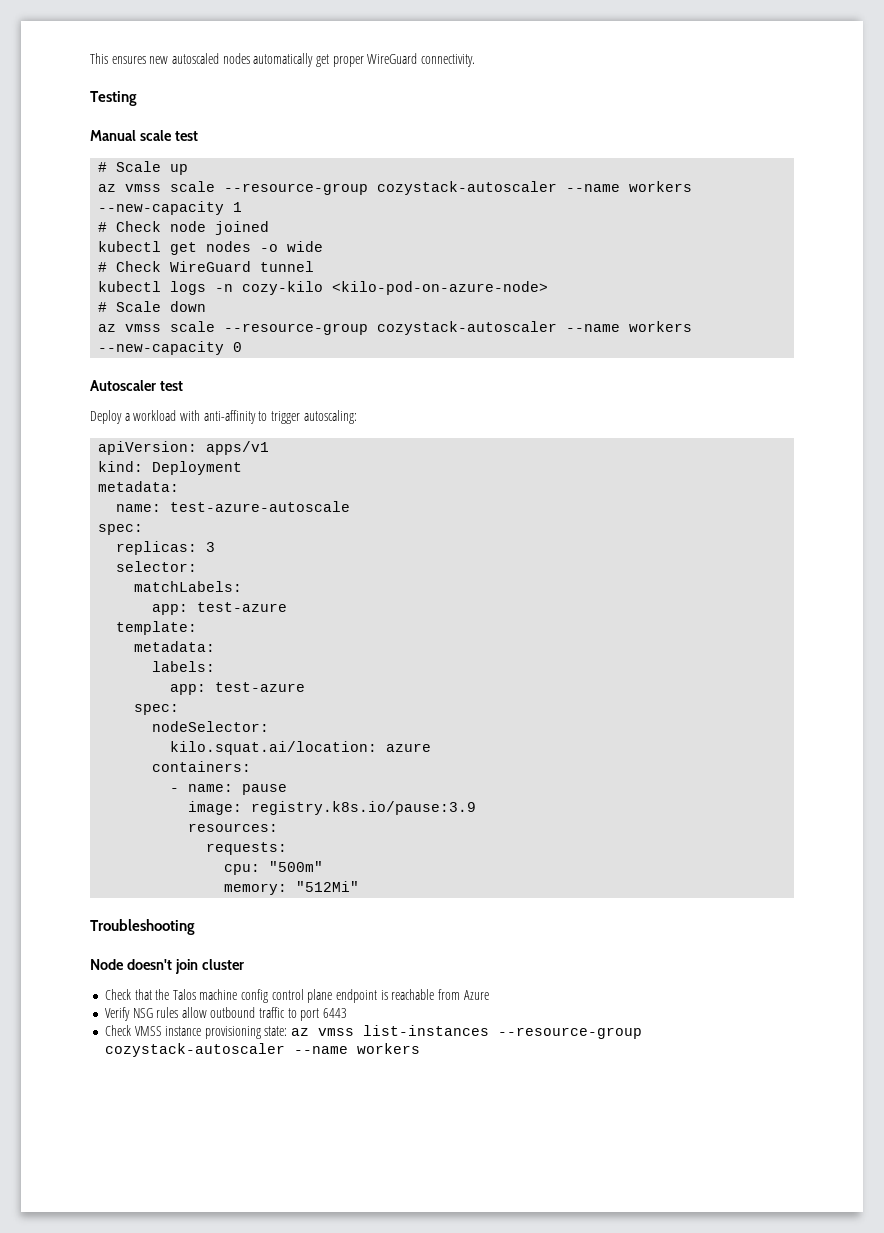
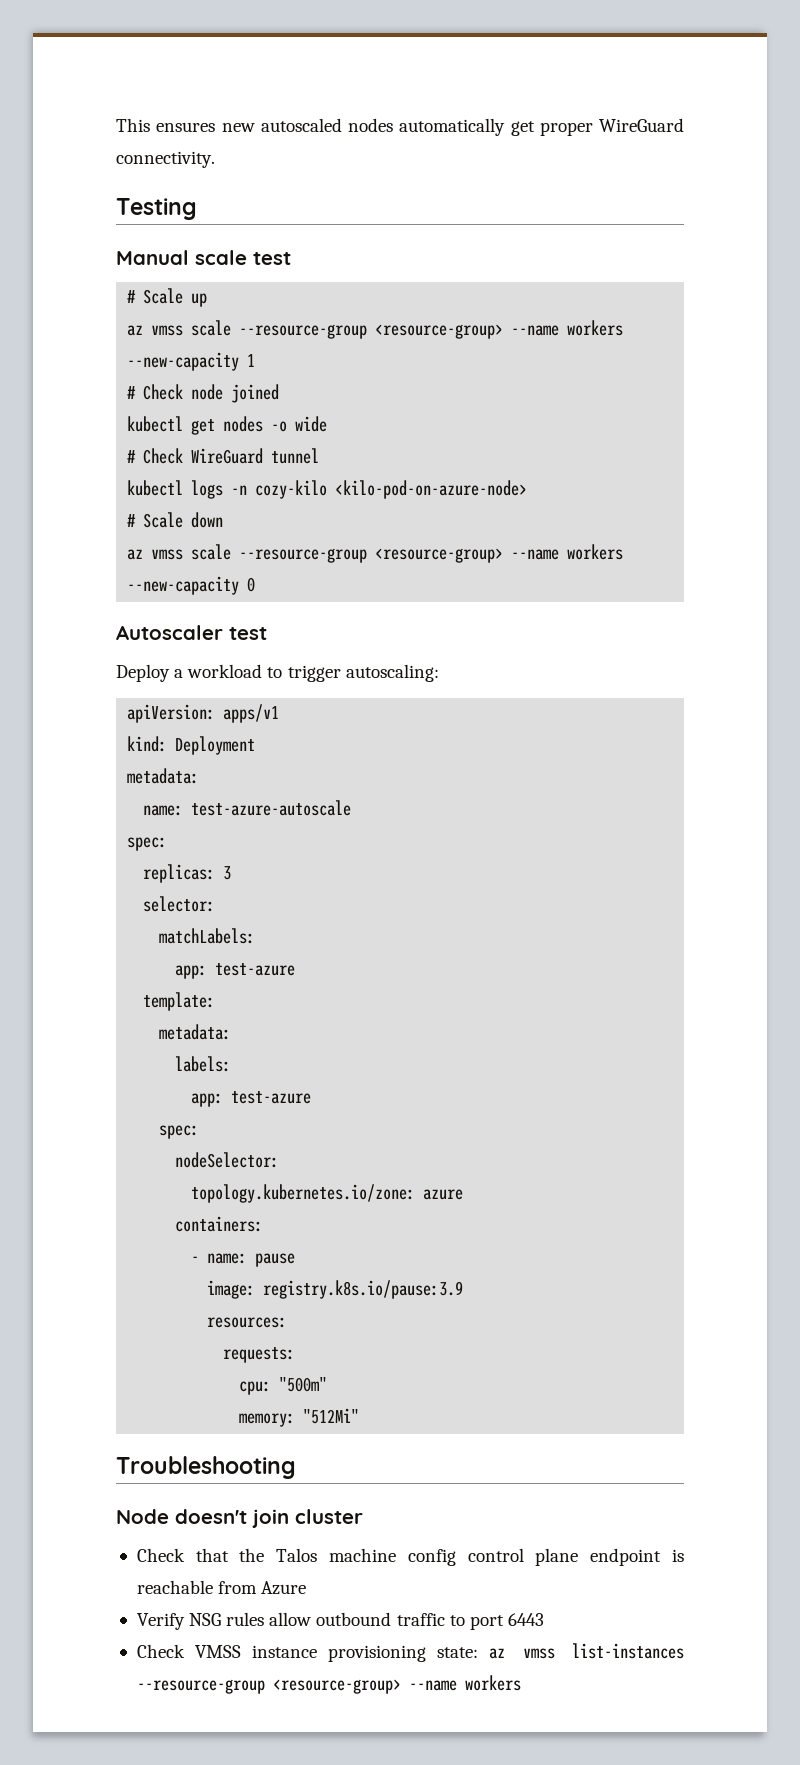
[377,181,558,195] cozystack-autoscaler -> [375,324,504,339] <resource-group>
[377,321,558,335] cozystack-autoscaler -> [375,548,504,563] <resource-group>
[179,410,256,424] with anti-affinity -> (263, 671) none
[170,741,378,755] kilo.squat.ai/location: -> [191,1184,416,1203] topology.kubernetes.io/zone:
[104,1043,285,1057] cozystack-autoscaler -> [272,1679,401,1694] <resource-group>

